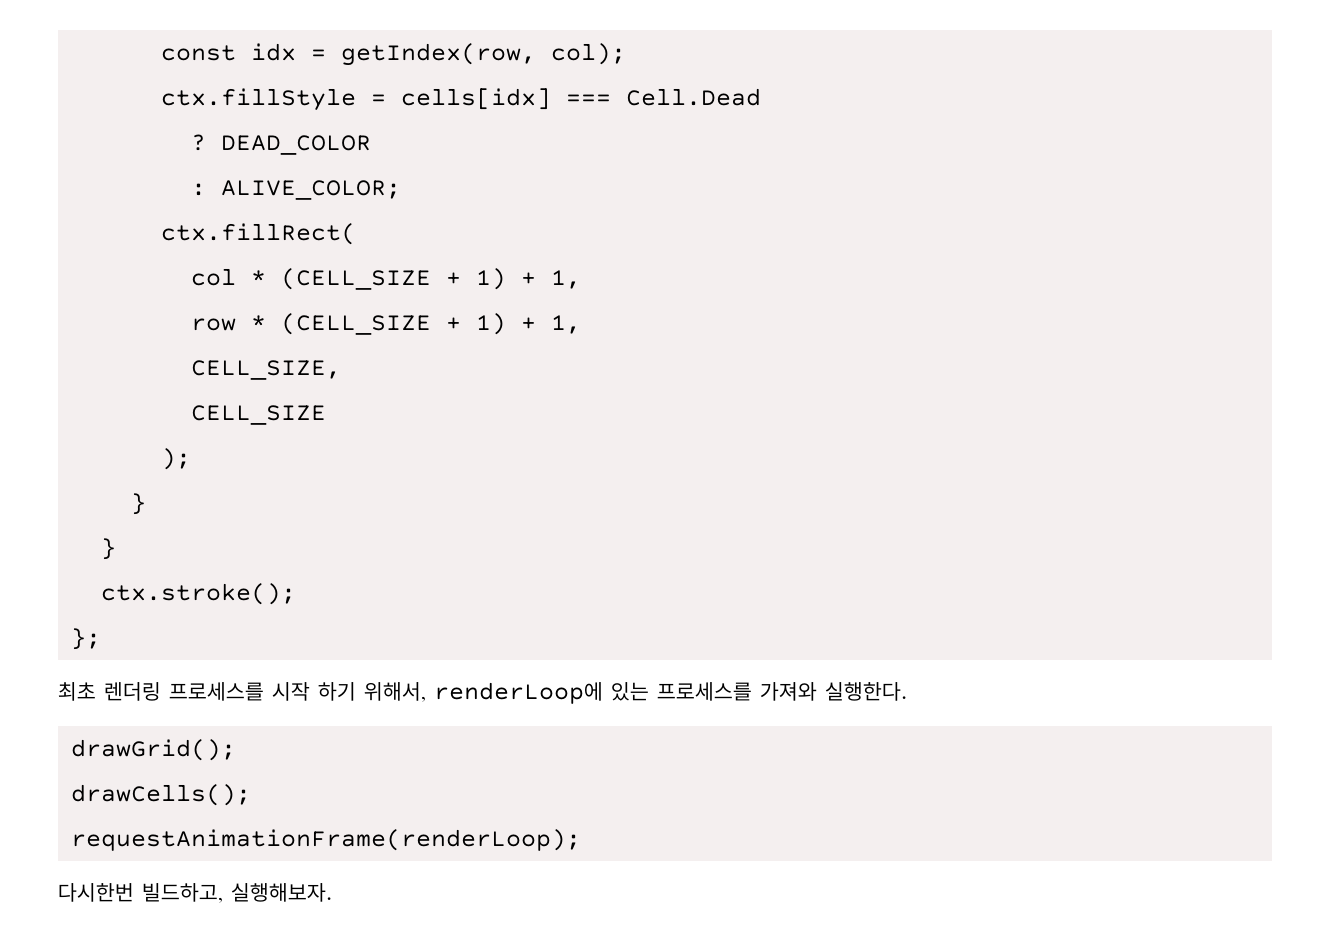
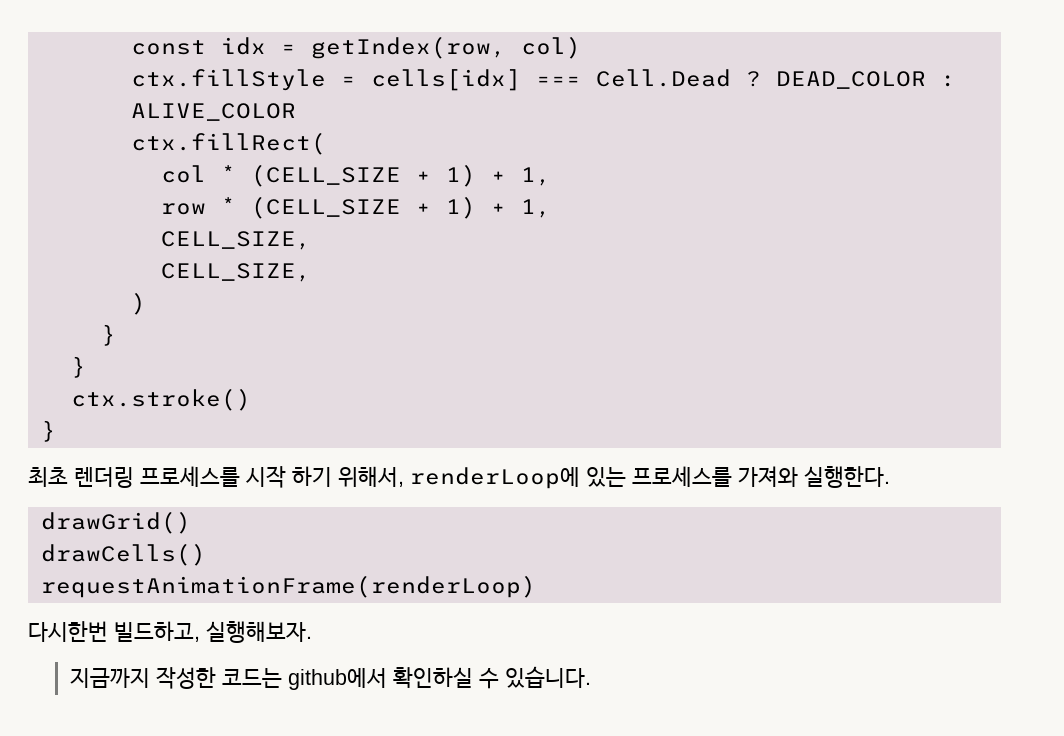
[550,43,626,65] col); -> [520,36,581,59] col)
(761, 97) // -> (731, 78) none
[190,180,401,200] // : ALIVE_COLOR; -> [940,75,956,87] [130,103,296,121] : ALIVE_COLOR
[190,405,326,425] [160,448,191,470] CELL_SIZE // ); -> [160,263,311,282] [130,292,146,315] CELL_SIZE, // )
[100,583,296,605] [70,628,101,650] ctx.stroke(); // }; -> [70,388,251,411] [40,420,56,442] ctx.stroke() // }
[70,739,236,761] [70,784,251,806] [70,829,581,851] drawGrid(); // drawCells(); // requestAnimationFrame(renderLoop); -> [40,511,191,534] [40,543,206,566] [40,575,536,598] drawGrid() // drawCells() // requestAnimationFrame(renderLoop)
(332, 892) none -> [70,666,592,690] // 지금까지 작성한 코드는 github에서 확인하실 수 있습니다.

